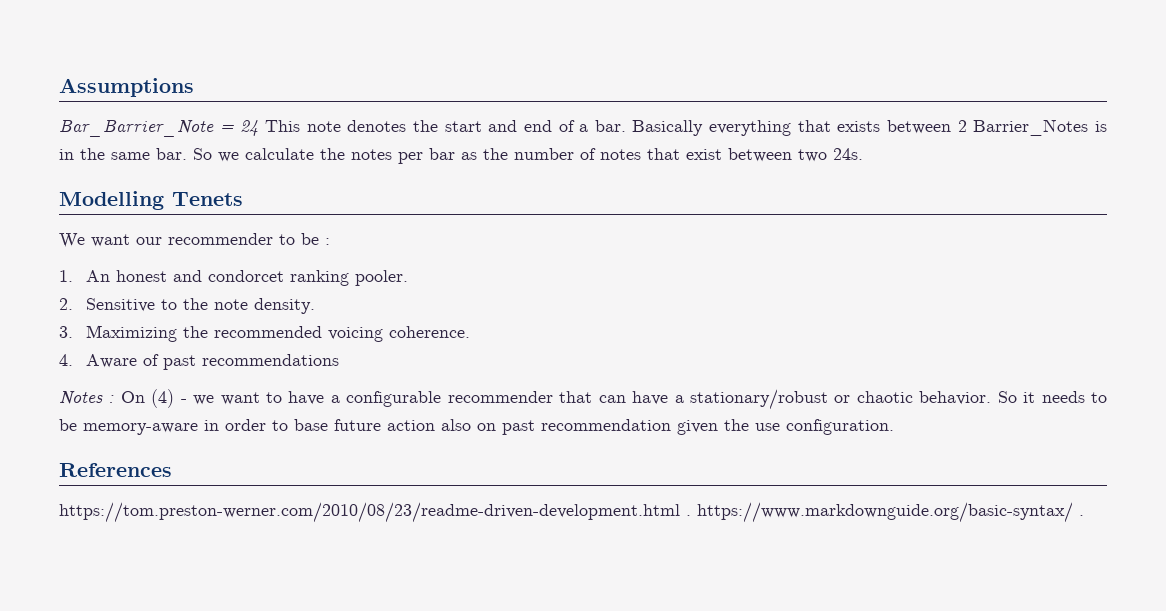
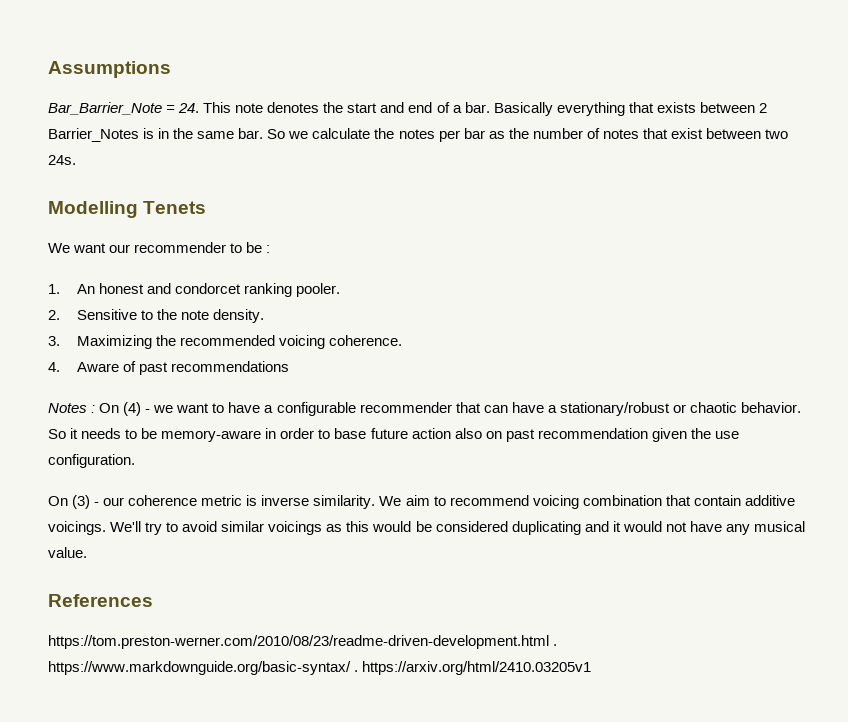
[240,120,259,136] 24 -> [178,103,200,113] 24.
(894, 427) none -> [48,495,795,509] [48,521,805,535] [48,547,87,558] // On (3) - our coherence metric is inverse similarity. We aim to recommend voicing combination that contain additive voicings. We'll try to avoid similar voicings as this would be considered duplicating and it would not have any musical value.
(1084, 515) none -> [362,661,592,675] https://arxiv.org/html/2410.03205v1

